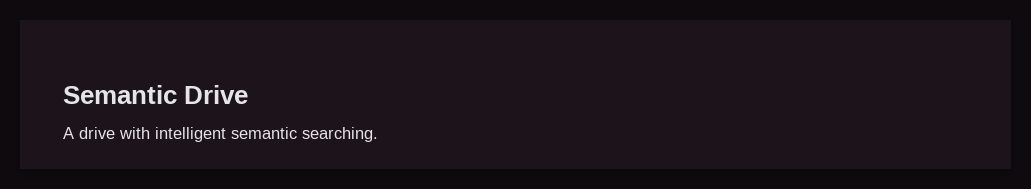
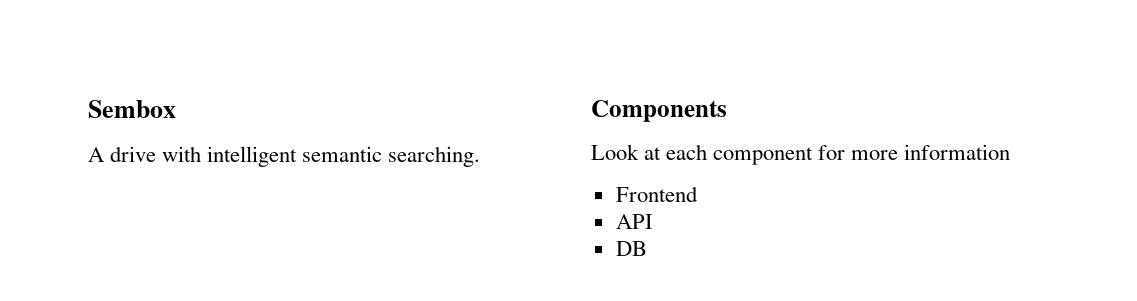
[63,85,249,104] Semantic Drive -> [88,100,176,118] Sembox
(378, 134) none -> [591,100,727,122] [591,144,1011,165] [615,186,698,202] [615,214,653,229] [615,241,647,256] // Components // Look at each component for more information // Frontend // API // DB

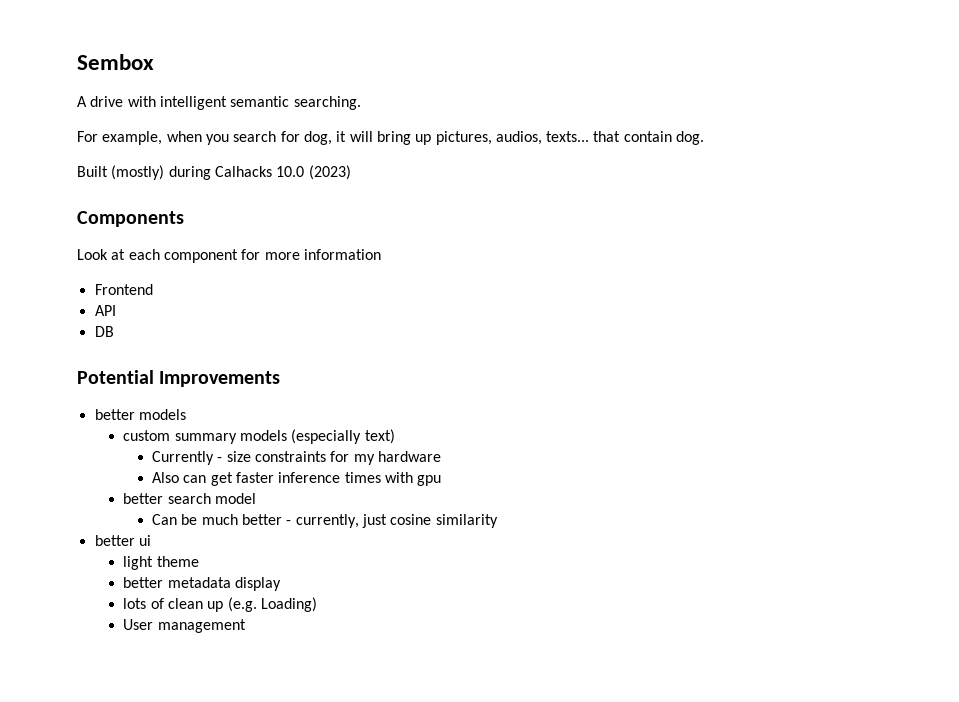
(481, 156) none -> [77,131,705,145] [77,165,351,180] // For example, when you search for dog, it will bring up pictures, audios, texts... that contain dog. // Built (mostly) during Calhacks 10.0 (2023)
(647, 248) none -> [77,370,281,387] [94,409,186,420] [123,429,395,444] [152,451,441,465] [152,472,442,486] [123,493,256,504] [152,514,498,528] [94,535,151,546] [123,556,199,570] [123,577,281,591] [123,597,317,612] [123,619,246,633] // Potential Improvements // better models // custom summary models (especially text) // Currently - size constraints for my hardware // Also can get faster inference times with gpu // better search model // Can be much better - currently, just cosine similarity // better ui // light theme // better metadata display // lots of clean up (e.g. Loading) // User management

